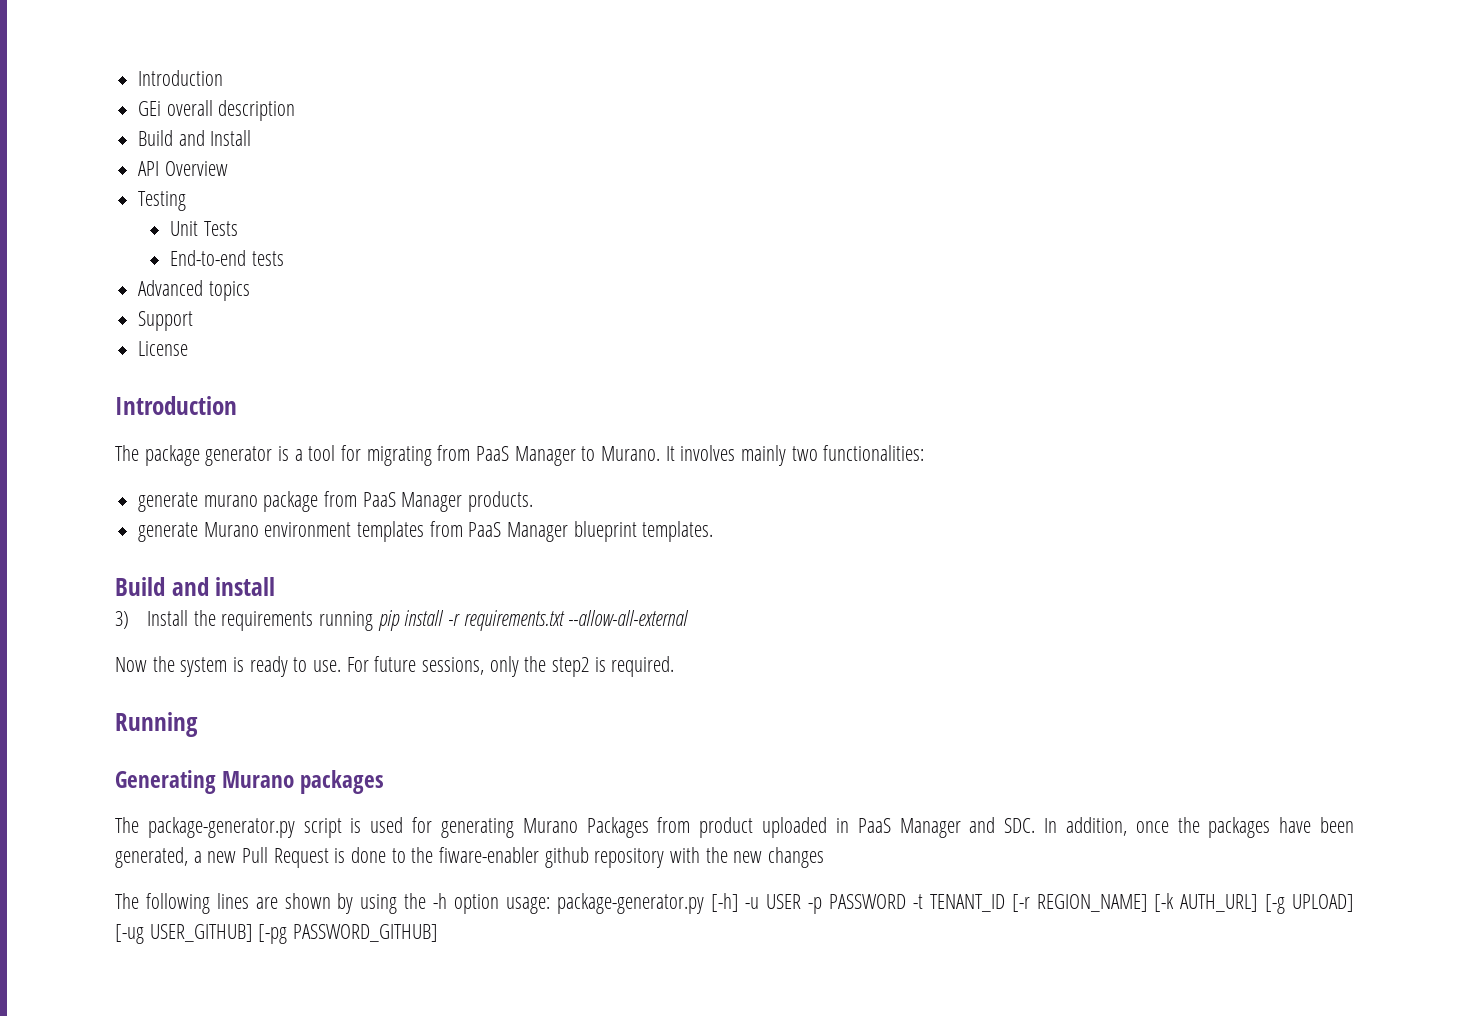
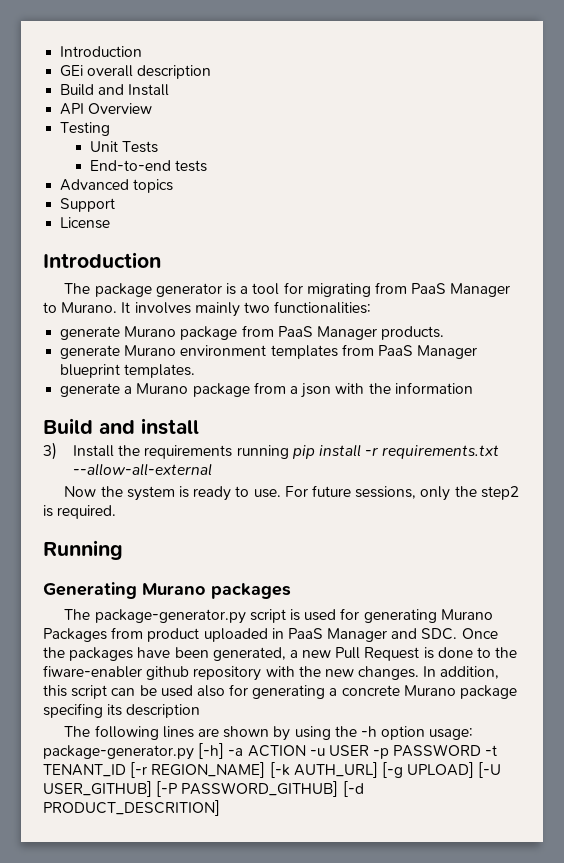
[203,495,258,507] murano -> [124,326,177,337] Murano
(714, 531) none -> [60,382,473,398] // generate a Murano package from a json with the information
[1044,817,1169,836] In addition, once -> [461,628,498,639] Once
[768,847,825,868] changes -> [358,666,500,680] [43,684,518,699] [43,703,201,718] changes. In addition, this script can be used also for generating a concrete Murano package specifing its description
(739, 902) none -> [228,745,306,757] -a ACTION
[115,924,439,944] [-ug USER_GITHUB] [-pg PASSWORD_GITHUB] -> [478,762,502,778] [43,781,364,797] [43,800,220,816] [-U USER_GITHUB] [-P PASSWORD_GITHUB] [-d PRODUCT_DESCRITION]

